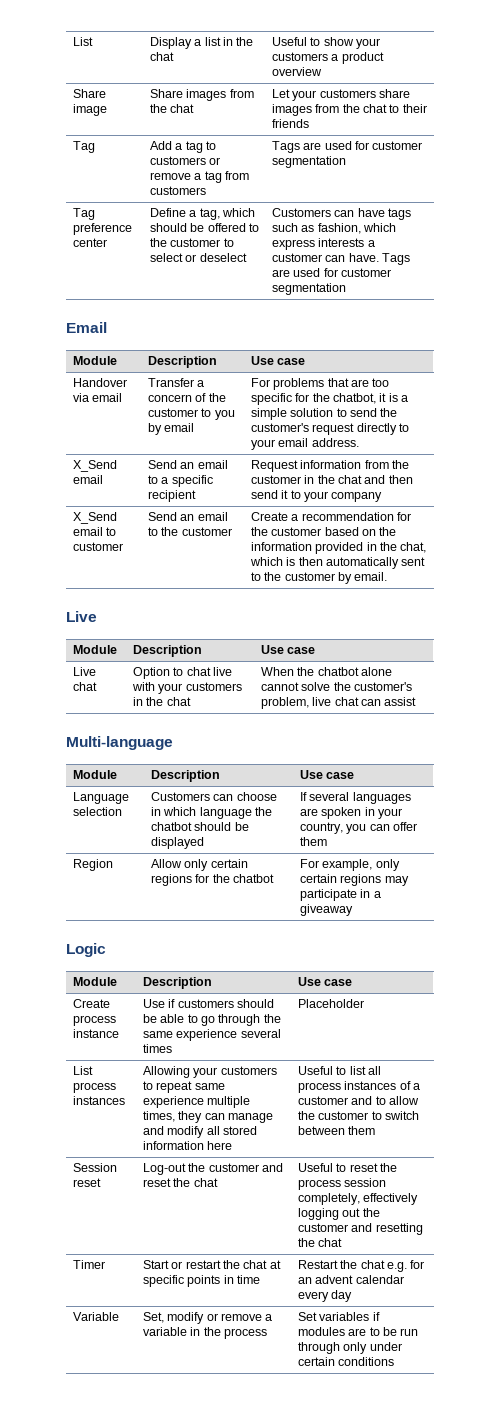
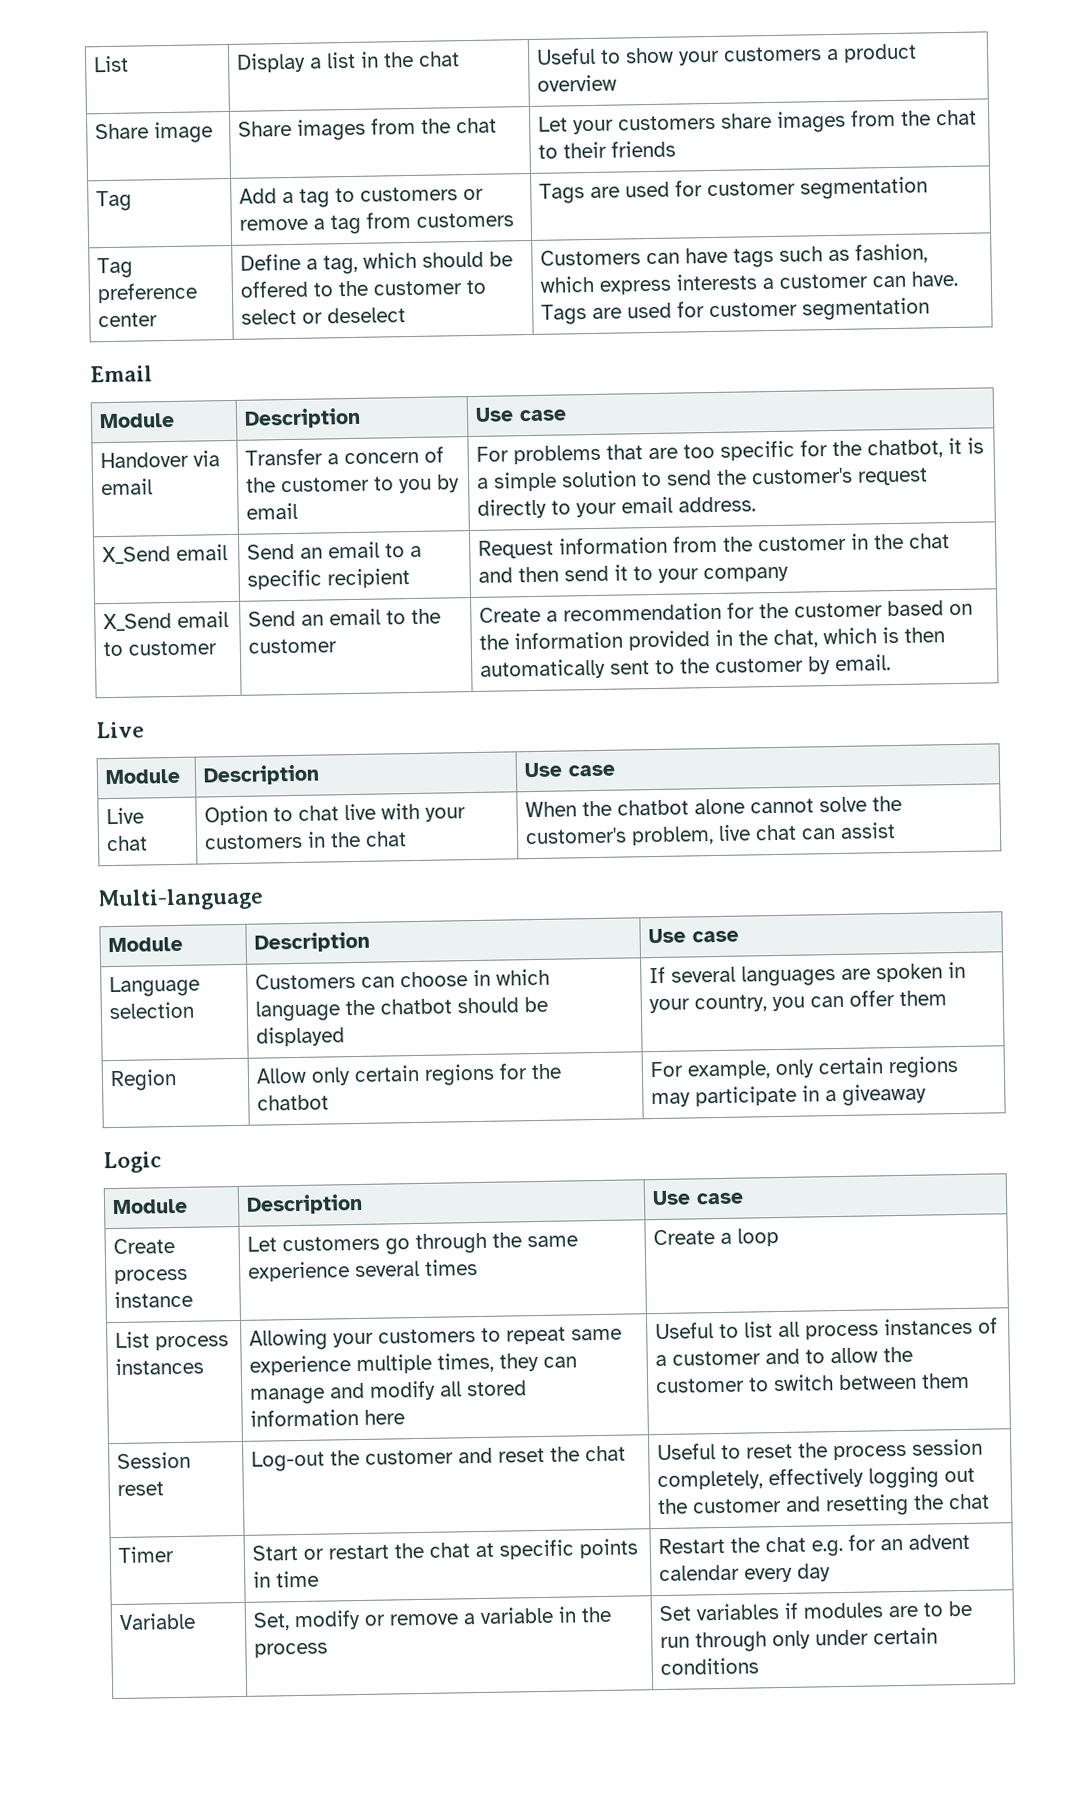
[142,999,275,1008] [142,1014,198,1023] Use if customers should be able to -> [247,1235,381,1252] Let customers
[297,999,364,1008] Placeholder -> [653,1227,780,1247] Create a loop

